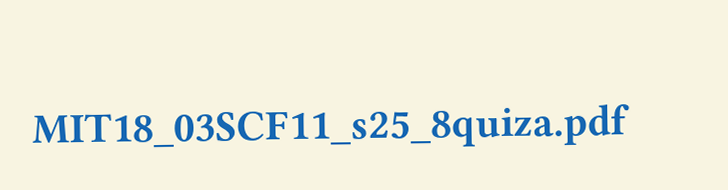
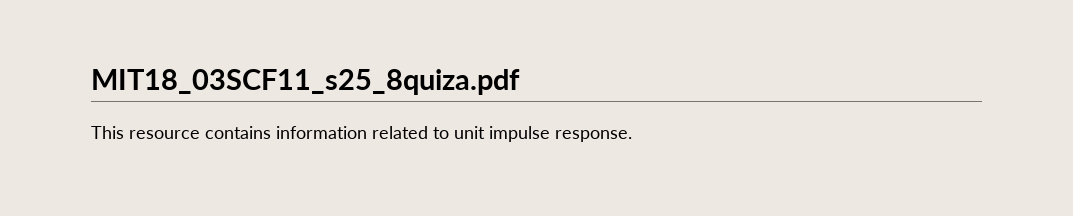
(630, 128) none -> [91,126,632,142] // This resource contains information related to unit impulse response.

